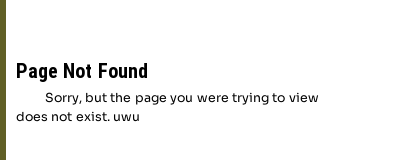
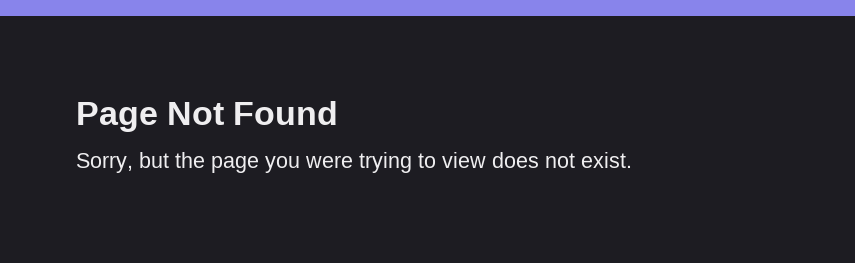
[113,114,141,122] uwu -> (632, 160) none

